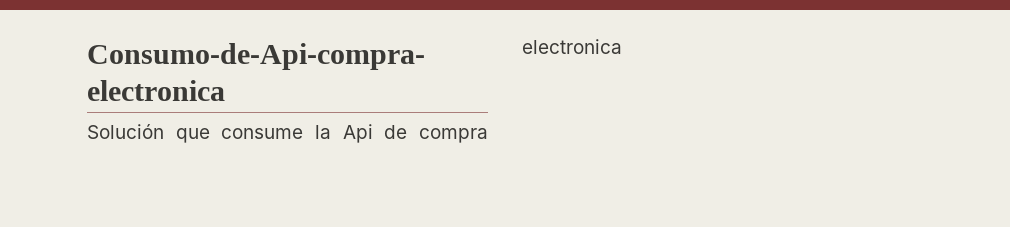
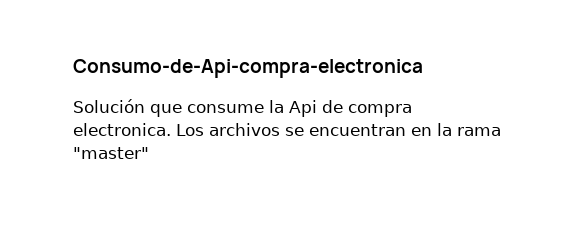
[522,39,622,54] electronica -> [73,123,501,136] [73,147,149,159] electronica. Los archivos se encuentran en la rama "master"

